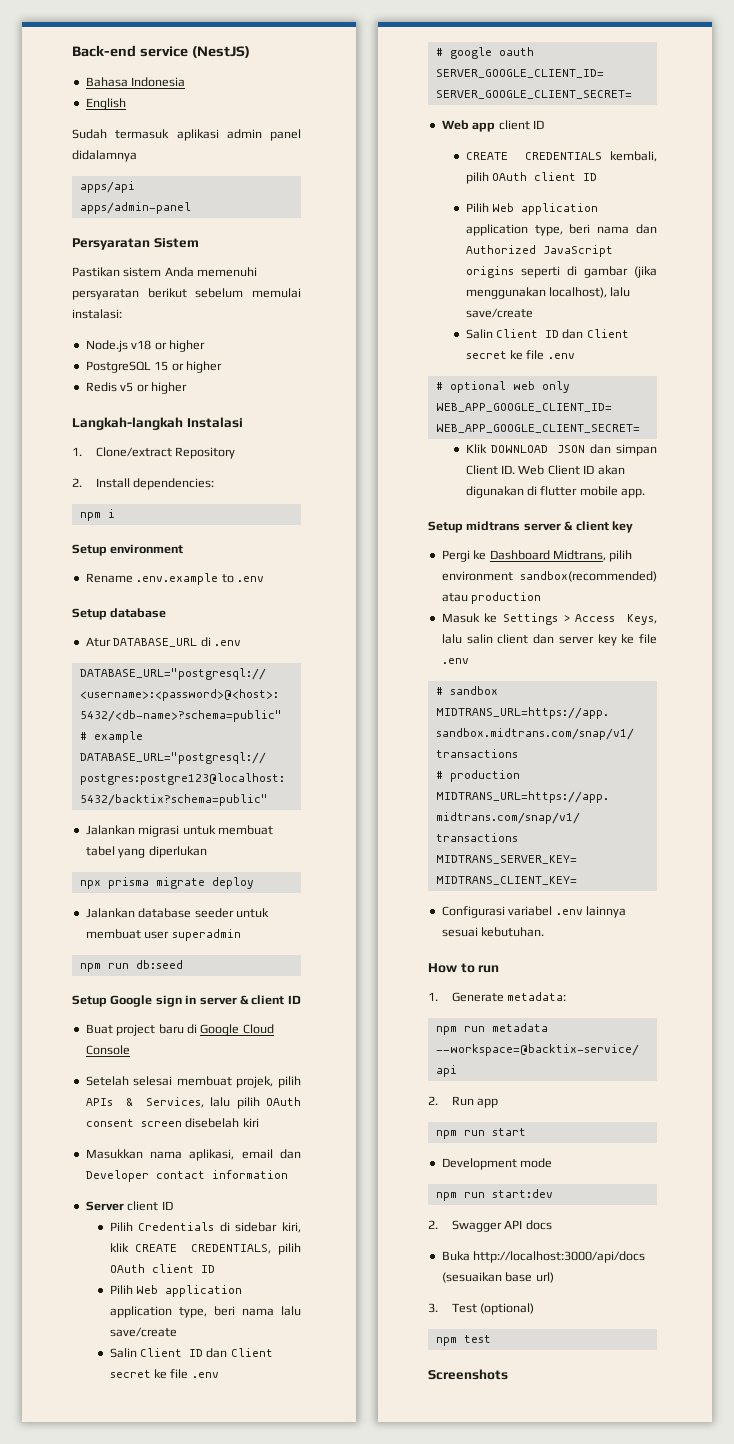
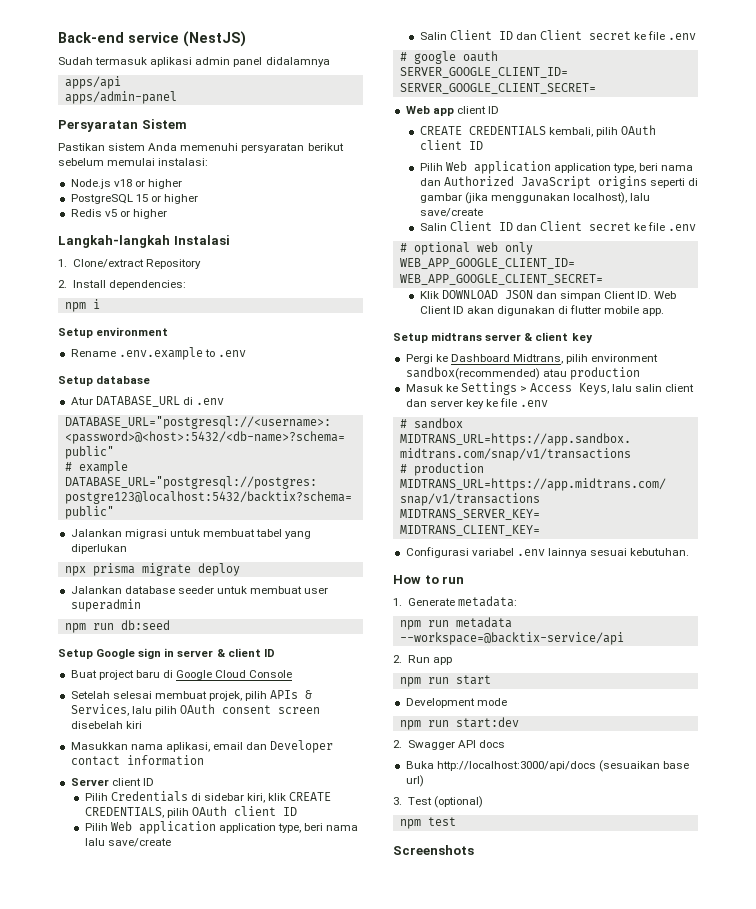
[85,77,186,87] [85,98,126,110] // Bahasa Indonesia // English -> (246, 39) none

